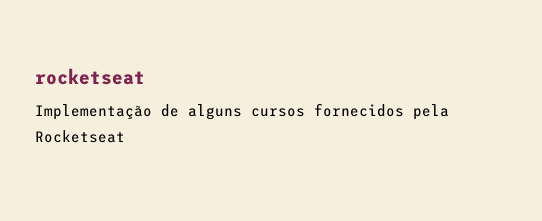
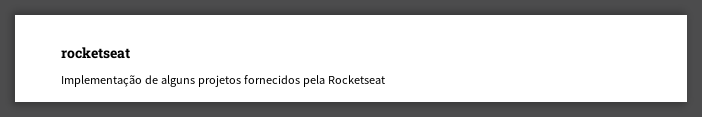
[251,108,305,117] cursos -> [197,75,241,87] projetos

